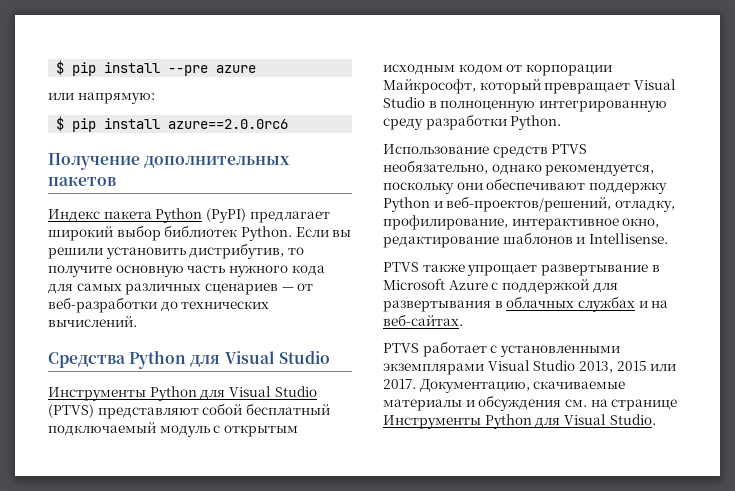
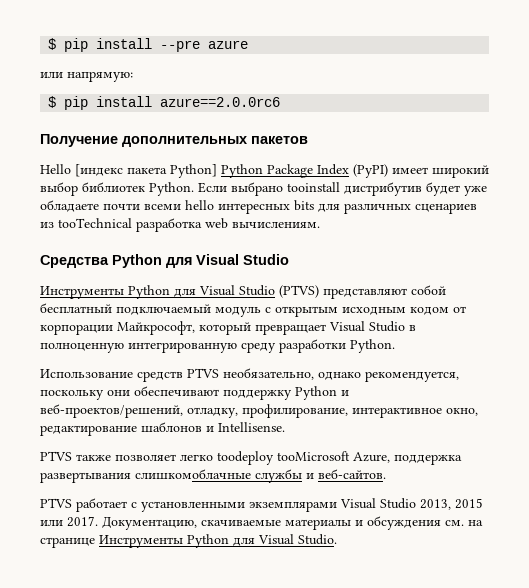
[48,208,330,223] Индекс пакета Python (PyPI) предлагает -> [40,164,428,178] Hello [индекс пакета Python] Python Package Index (PyPI) имеет
[332,230,352,237] [48,243,304,259] [48,265,325,277] [48,283,314,295] [48,297,270,313] [48,316,137,327] вы решили установить дистрибутив, то получите основную часть нужного кода для самых различных сценариев — от веб-разработки до технических вычислений. -> [231,182,487,196] [40,200,477,214] [40,218,320,232] выбрано tooinstall дистрибутив будет уже обладаете почти всеми hello интересных bits для различных сценариев из tooTechnical разработка web вычислениям.
[467,264,660,276] [383,279,618,294] [383,296,669,312] [383,314,463,326] упрощает развертывание в Microsoft Azure с поддержкой для развертывания в облачных службах и на веб-сайтах. -> [115,451,462,465] [40,469,386,483] позволяет легко toodeploy tooMicrosoft Azure, поддержка развертывания слишкомоблачные службы и веб-сайтов.

